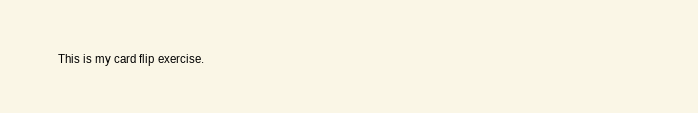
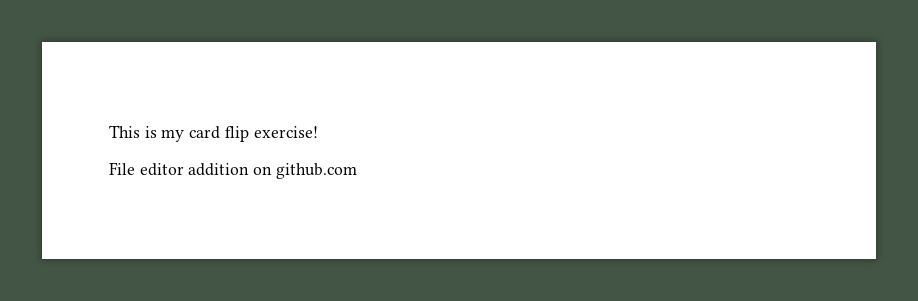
[157,54,204,63] exercise. -> [253,126,318,138] [109,162,357,179] exercise! // File editor addition on github.com

